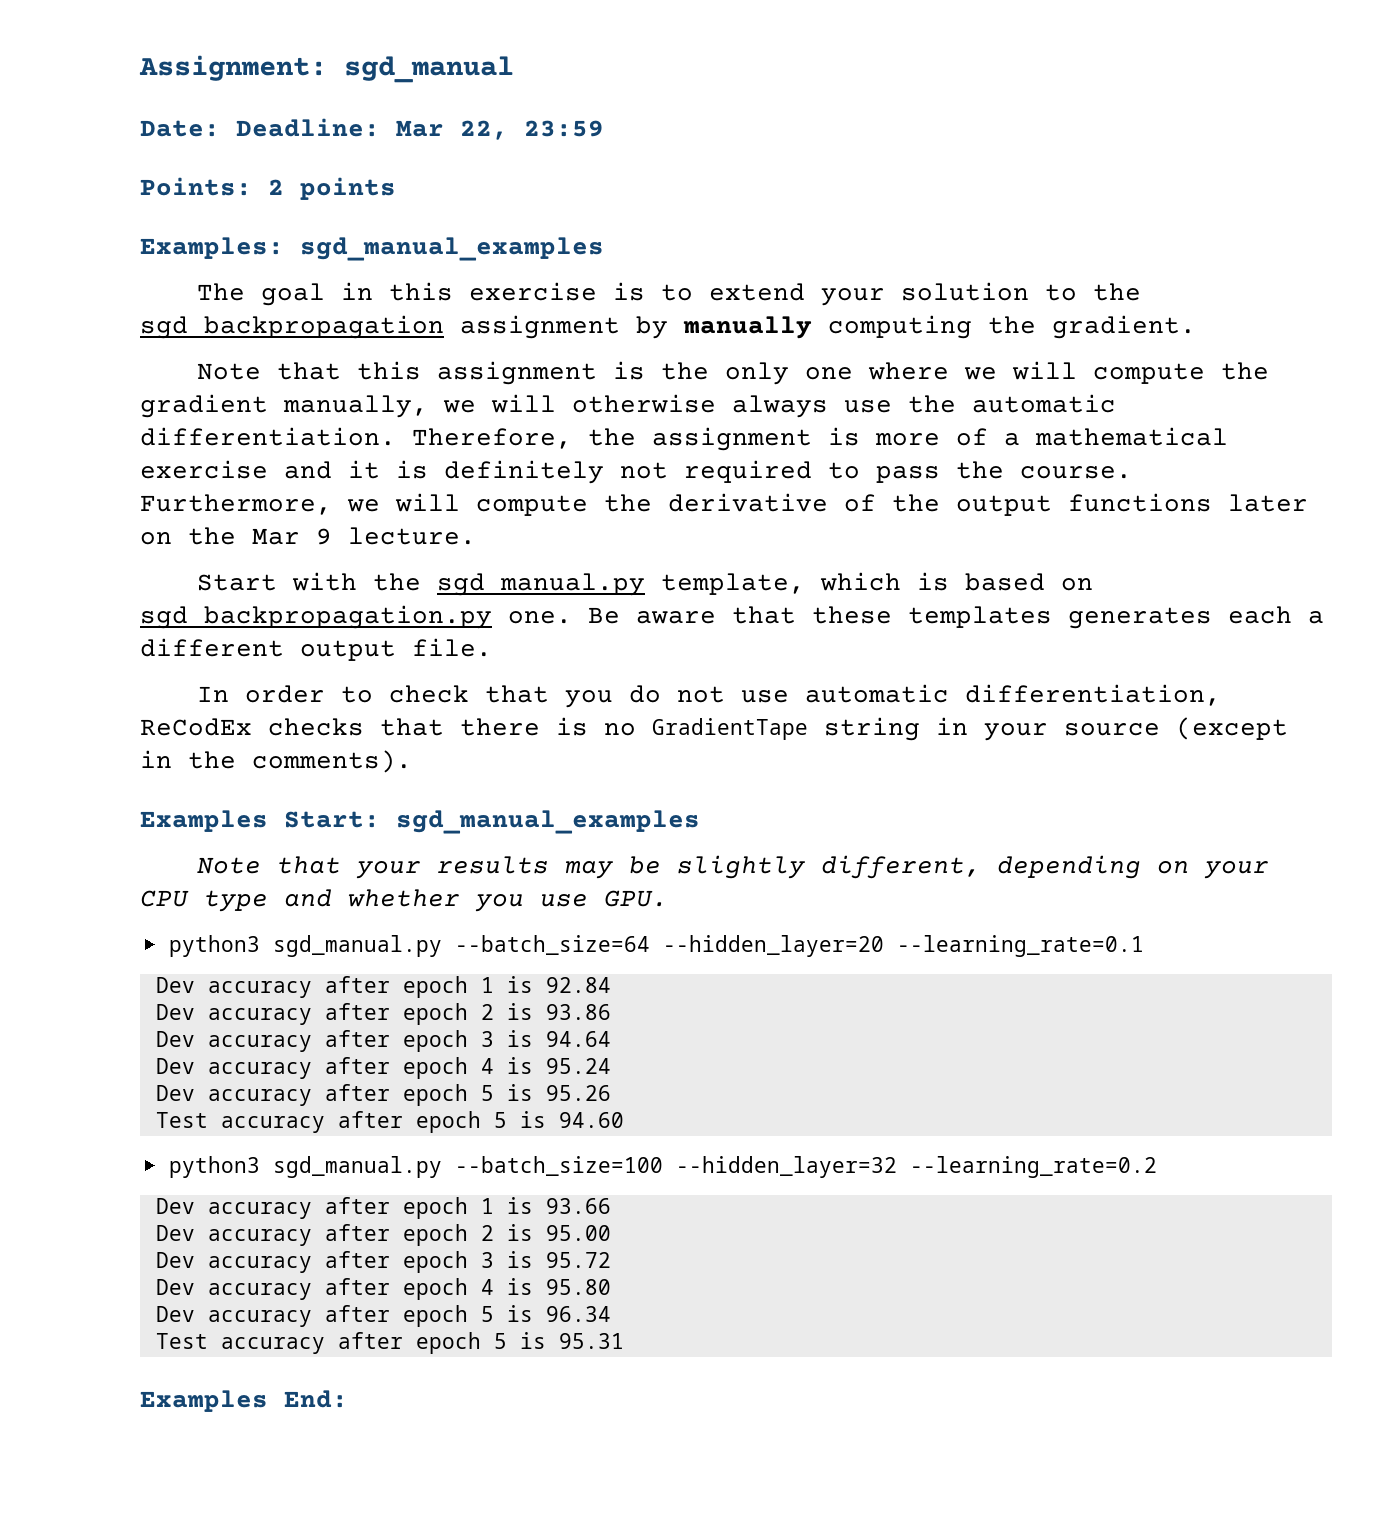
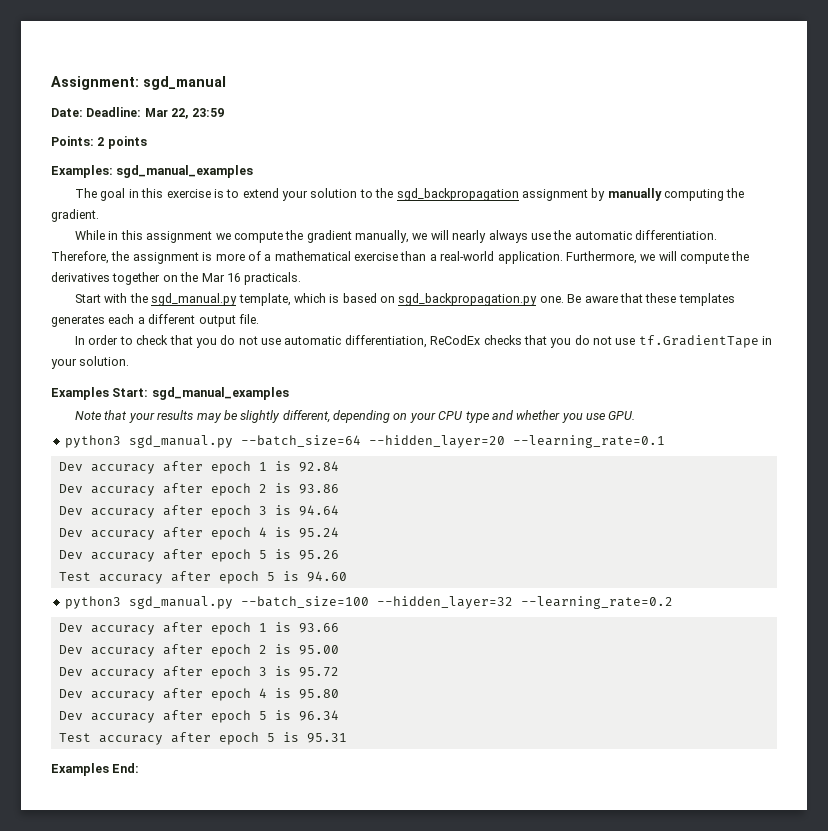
[197,361,1078,385] Note that this assignment is the only one where we will -> [75,230,231,243] While in this assignment we
[572,394,716,413] otherwise -> [452,230,487,243] nearly
[284,460,1132,484] and it is definitely not required to pass the course. -> [400,251,563,264] than a real-world application.
[668,493,1308,516] derivative of the output functions later -> [51,272,161,285] derivatives together
[316,527,476,545] 9 lecture. -> [226,272,302,285] 16 practicals.
[460,717,1288,741] [140,750,412,773] there is no GradientTape string in your source (except in the comments). -> [550,335,773,348] [51,356,130,369] you do not use tf.GradientTape in your solution.

